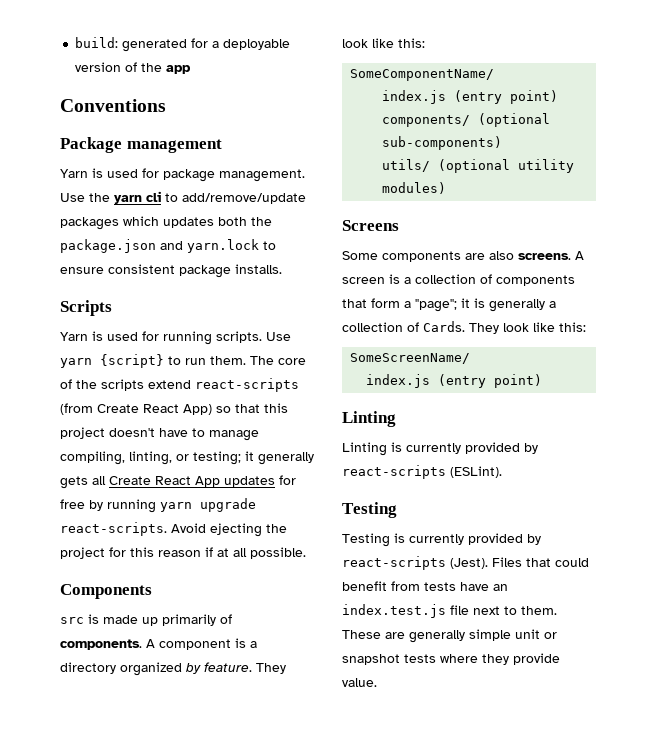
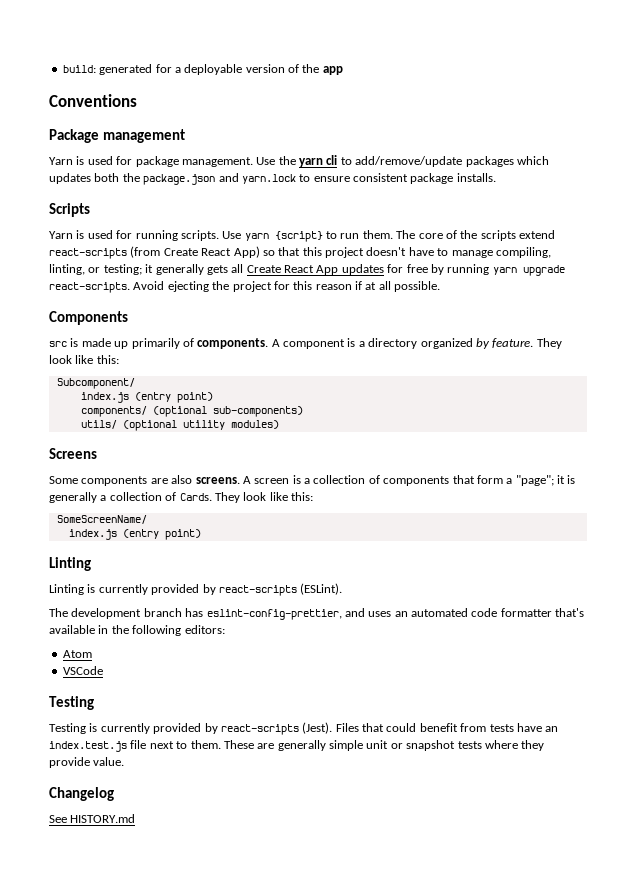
[350,69,495,81] SomeComponentName/ -> [56,378,135,389] Subcomponent/
(502, 472) none -> [49,608,585,620] [49,625,225,636] [62,650,92,658] [62,666,103,675] // The development branch has eslint-config-prettier, and uses an automated code formatter that's available in the following editors: // Atom // VSCode
(377, 682) none -> [49,787,114,801] [49,814,136,823] // Changelog // See HISTORY.md

